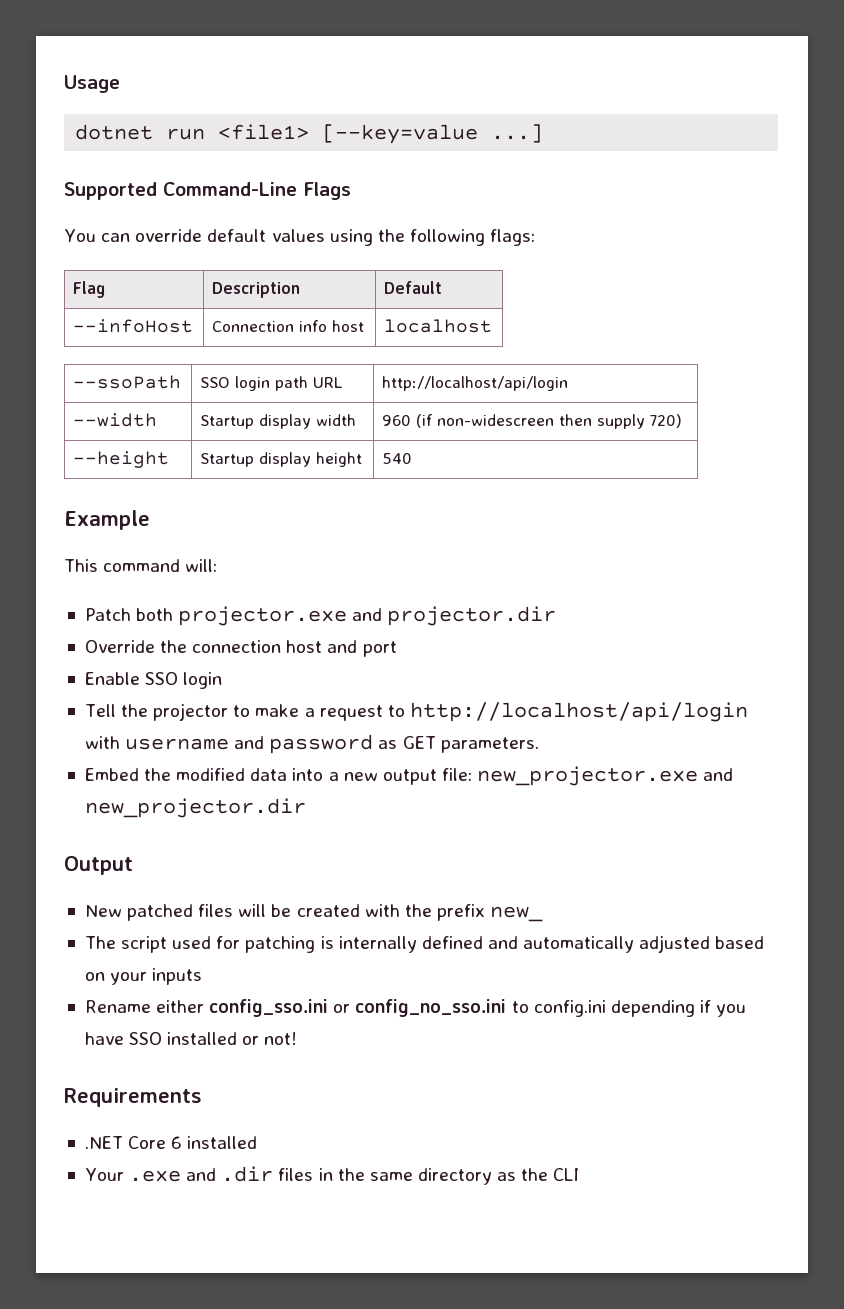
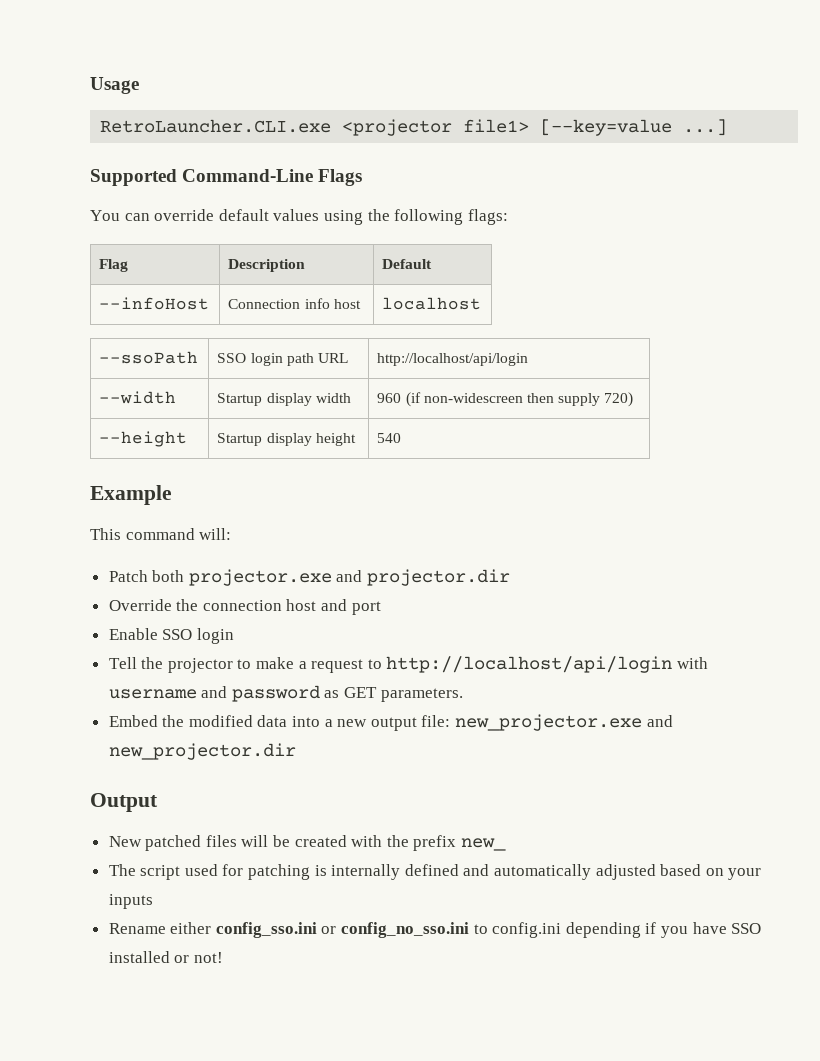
[75,124,310,140] dotnet run <file1> -> [100,119,530,136] RetroLauncher.CLI.exe <projector file1>
[64,1088,202,1107] [84,1136,258,1149] [84,1166,580,1185] // Requirements // .NET Core 6 installed // Your .exe and .dir files in the same directory as the CLI -> (223, 957) none

